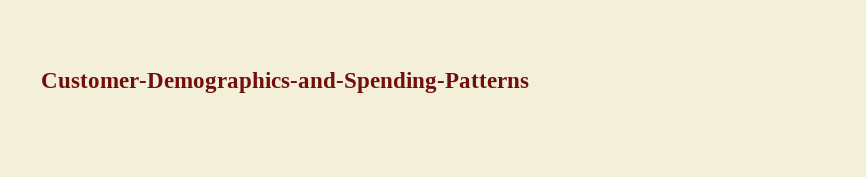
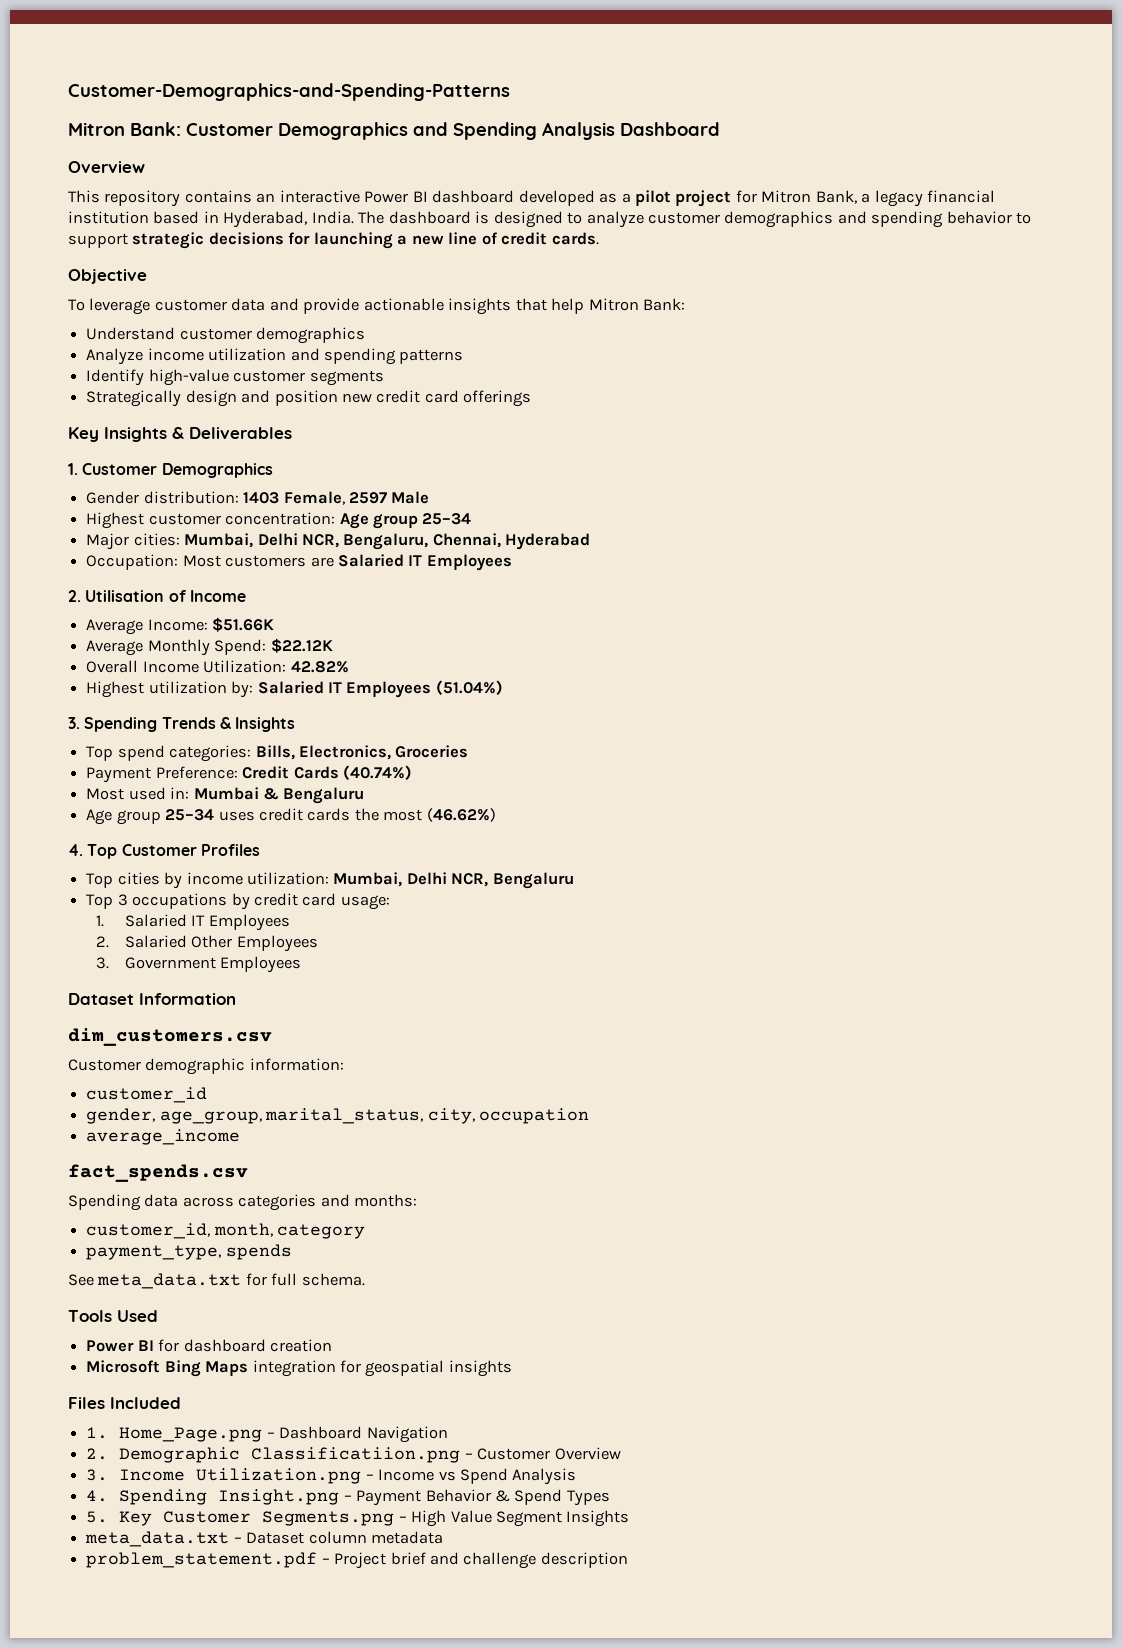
(529, 82) none -> [68,122,720,140] [68,161,145,173] [68,190,996,207] [68,211,1032,228] [68,232,599,249] [68,269,147,284] [68,298,686,315] [86,327,366,344] [86,348,464,365] [86,369,384,386] [86,390,532,407] [68,427,292,442] [68,463,273,478] [86,491,430,505] [86,512,472,529] [86,533,591,550] [86,554,512,571] [68,590,246,602] [86,617,275,635] [86,638,333,656] [86,660,349,673] [86,680,503,698] [68,717,296,732] [86,745,469,762] [86,765,412,783] [86,787,365,804] [86,808,496,825] [68,844,260,859] [86,872,574,889] [86,893,390,910] [96,914,290,931] [96,935,318,952] [96,956,302,973] [68,993,236,1005] [68,1028,272,1046] [68,1058,344,1075] [86,1087,208,1103] [86,1108,589,1124] [86,1129,241,1145] [68,1164,248,1182] [68,1194,418,1211] [86,1223,366,1239] [86,1244,292,1260] [68,1273,365,1289] [68,1310,158,1322] [86,1339,332,1352] [86,1360,512,1377] [68,1397,181,1409] [86,1426,448,1443] [86,1447,621,1463] [86,1468,577,1485] [86,1489,610,1506] [86,1510,630,1527] [85,1531,443,1547] [86,1552,628,1569] // Mitron Bank: Customer Demographics and Spending Analysis Dashboard // Overview // This repository contains an interactive Power BI dashboard developed as a pilot project for Mitron Bank, a legacy financial institution based in Hyderabad, India. The dashboard is designed to analyze customer demographics and spending behavior to support strategic decisions for launching a new line of credit cards. // Objective // To leverage customer data and provide actionable insights that help Mitron Bank: // Understand customer demographics // Analyze income utilization and spending patterns // Identify high-value customer segments // Strategically design and position new credit card offerings // Key Insights & Deliverables // 1. Customer Demographics // Gender distribution: 1403 Female, 2597 Male // Highest customer concentration: Age group 25–34 // Major cities: Mumbai, Delhi NCR, Bengaluru, Chennai, Hyderabad // Occupation: Most customers are Salaried IT Employees // 2. Utilisation of Income // Average Income: $51.66K // Average Monthly Spend: $22.12K // Overall Income Utilization: 42.82% // Highest utilization by: Salaried IT Employees (51.04%) // 3. Spending Trends & Insights // Top spend categories: Bills, Electronics, Groceries // Payment Preference: Credit Cards (40.74%) // Most used in: Mumbai & Bengaluru // Age group 25–34 uses credit cards the most (46.62%) // 4. Top Customer Profiles // Top cities by income utilization: Mumbai, Delhi NCR, Bengaluru // Top 3 occupations by credit card usage: // 1. Salaried IT Employees // 2. Salaried Other Employees // 3. Government Employees // Dataset Information // dim_customers.csv // Customer demographic information: // customer_id // gender, age_group, marital_status, city, occupation // average_income // fact_spends.csv // Spending data across categories and months: // customer_id, month, category // payment_type, spends // See meta_data.txt for full schema. // Tools Used // Power BI for dashboard creation // Microsoft Bing Maps integration for geospatial insights // Files Included // 1. Home_Page.png – Dashboard Navigation // 2. Demographic Classificatiion.png – Customer Overview // 3. Income Utilization.png – Income vs Spend Analysis // 4. Spending Insight.png – Payment Behavior & Spend Types // 5. Key Customer Segments.png – High Value Segment Insights // meta_data.txt – Dataset column metadata // problem_statement.pdf – Project brief and challenge description

